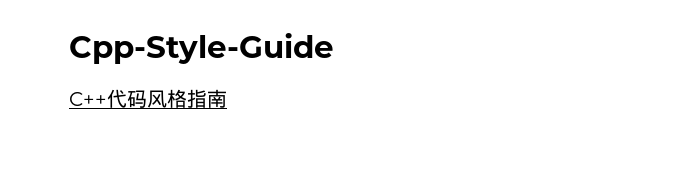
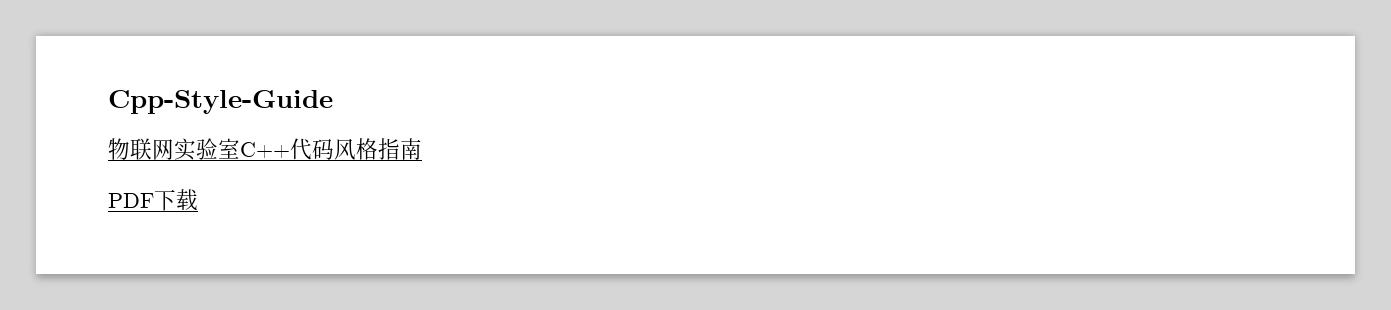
(334, 48) none -> [108,138,240,161] 物联网实验室
(227, 98) none -> [108,189,198,211] // PDF下载

